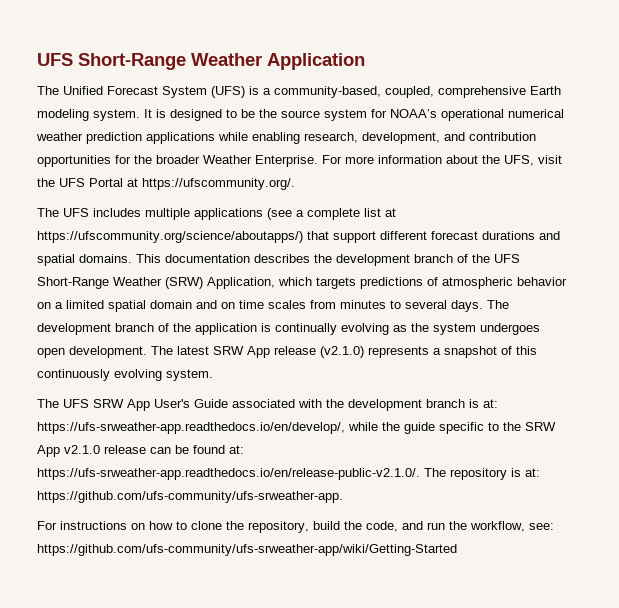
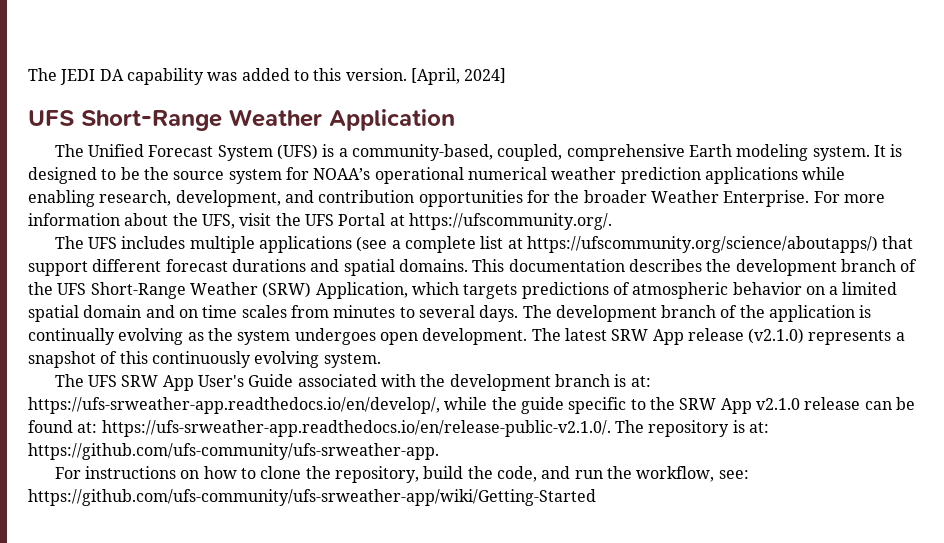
(37, 59) none -> [28,68,507,85] The JEDI DA capability was added to this version. [April, 2024] //

